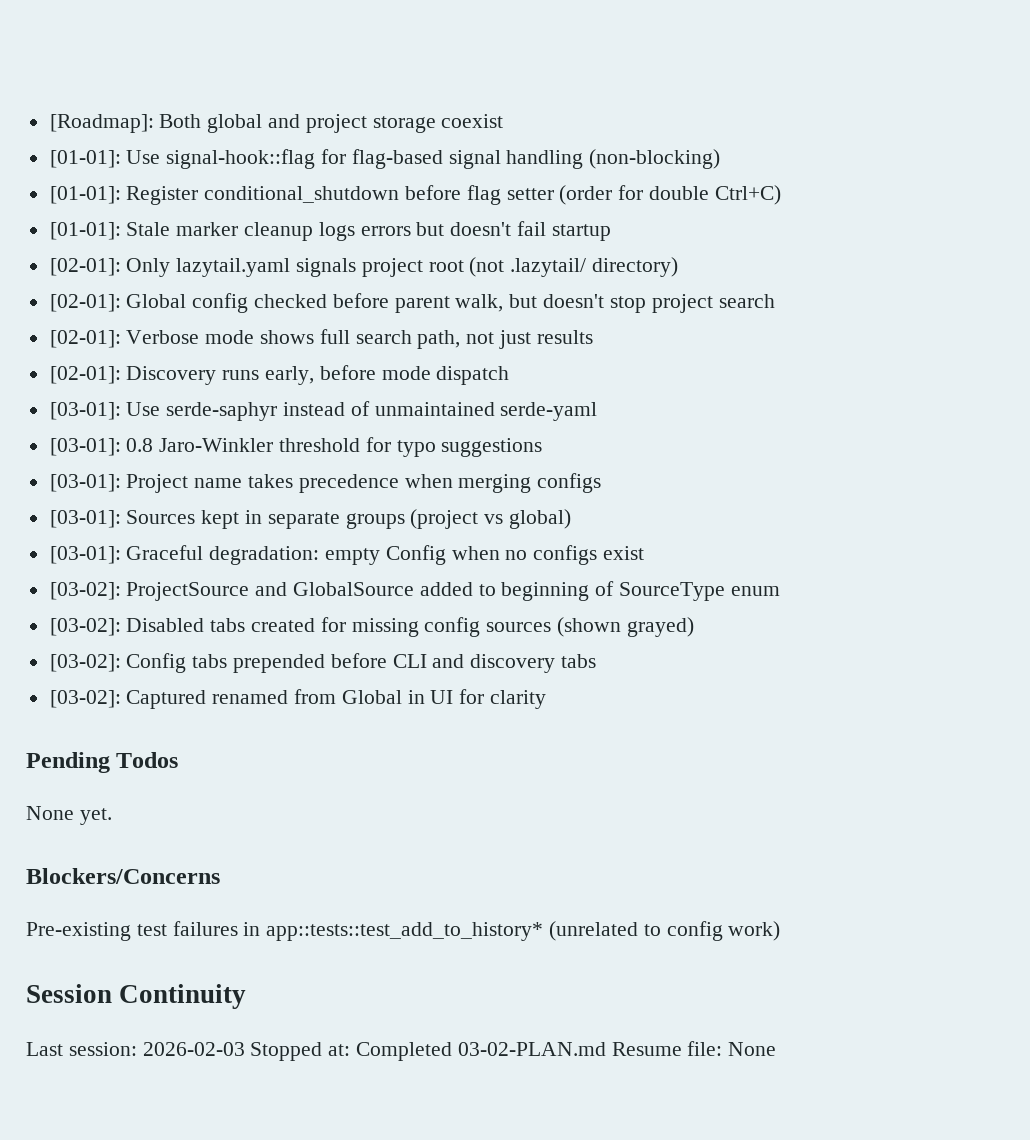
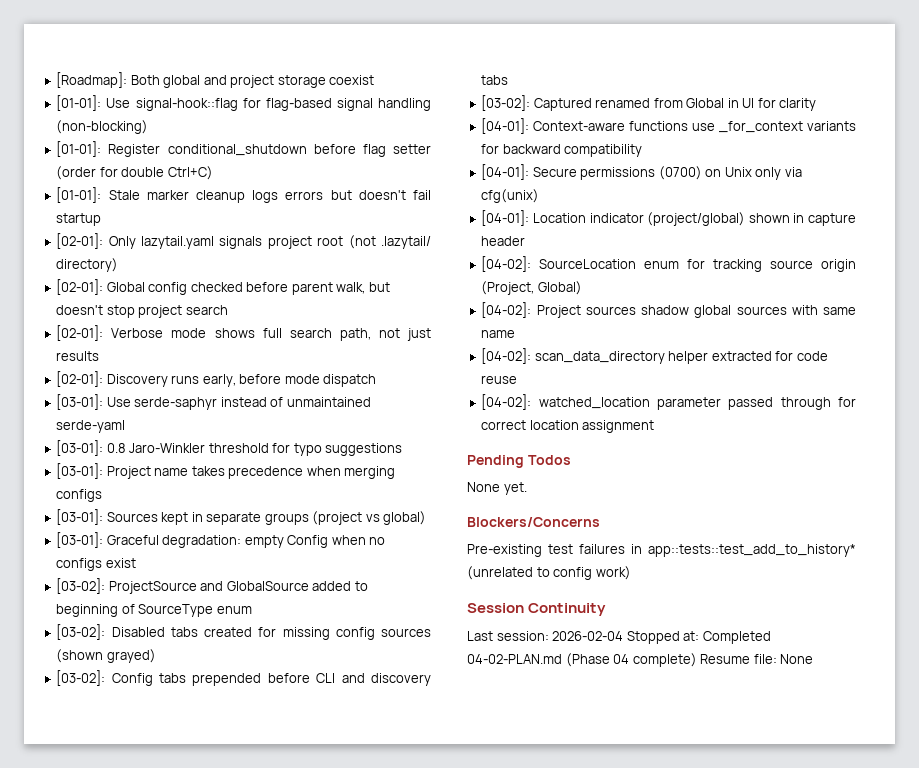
(547, 699) none -> [481,118,856,134] [481,144,643,157] [481,164,802,180] [481,189,540,203] [481,210,856,226] [481,236,526,246] [481,256,856,272] [481,281,582,295] [481,302,856,318] [481,330,516,338] [481,348,828,364] [481,375,518,384] [481,394,856,410] [481,420,655,433] // [04-01]: Context-aware functions use _for_context variants for backward compatibility // [04-01]: Secure permissions (0700) on Unix only via cfg(unix) // [04-01]: Location indicator (project/global) shown in capture header // [04-02]: SourceLocation enum for tracking source origin (Project, Global) // [04-02]: Project sources shadow global sources with same name // [04-02]: scan_data_directory helper extracted for code reuse // [04-02]: watched_location parameter passed through for correct location assignment
[142,1042,245,1056] 2026-02-03 -> [552,631,624,641] 2026-02-04
[457,1042,606,1056] 03-02-PLAN.md -> [467,653,697,667] 04-02-PLAN.md (Phase 04 complete)

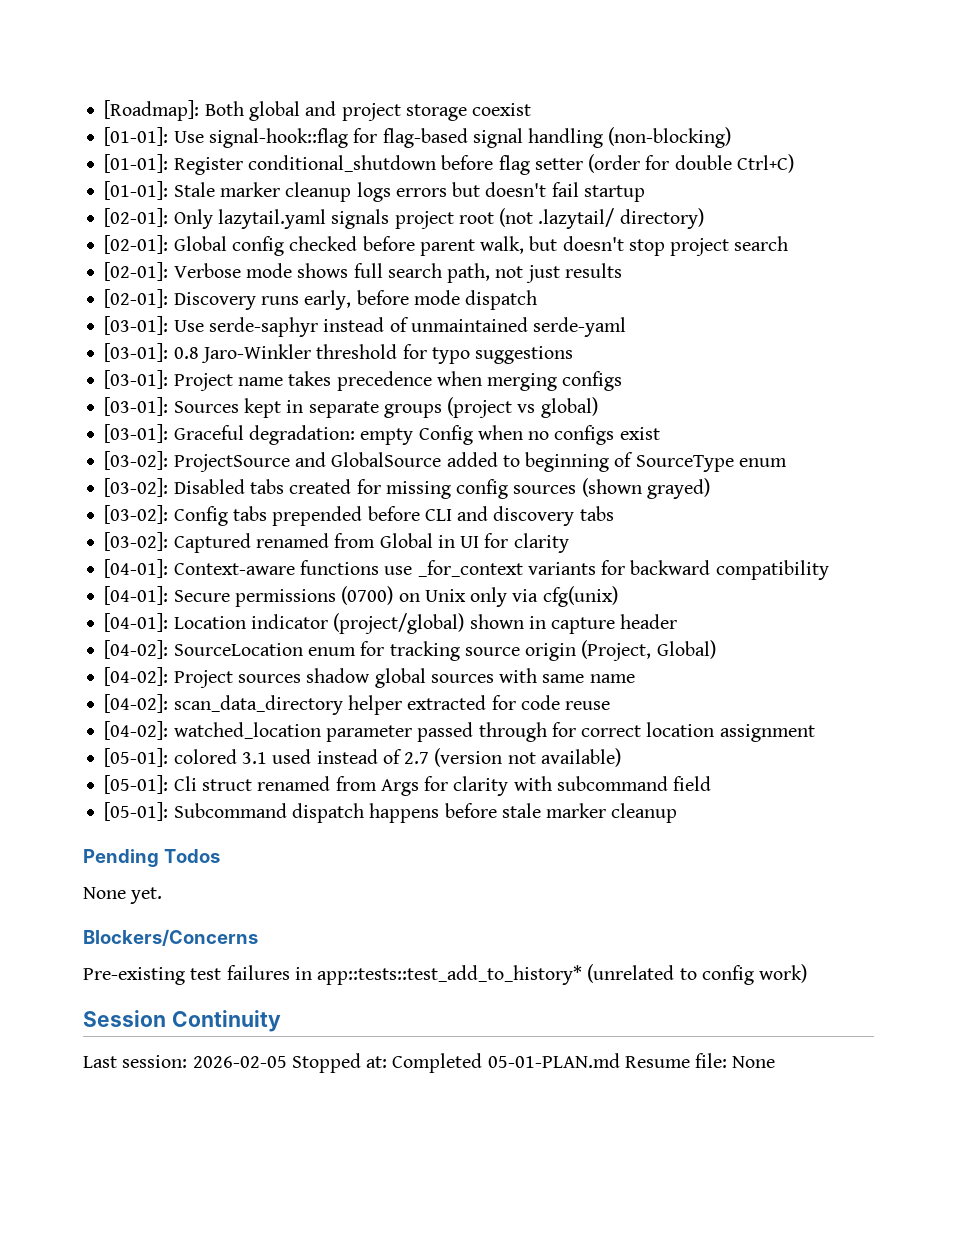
(655, 426) none -> [104,748,621,767] [104,775,712,796] [104,802,678,823] // [05-01]: colored 3.1 used instead of 2.7 (version not available) // [05-01]: Cli struct renamed from Args for clarity with subcommand field // [05-01]: Subcommand dispatch happens before stale marker cleanup
[552,631,624,641] 2026-02-04 -> [192,1056,287,1068] 2026-02-05
[467,653,697,667] 04-02-PLAN.md (Phase 04 complete) -> [487,1053,620,1068] 05-01-PLAN.md

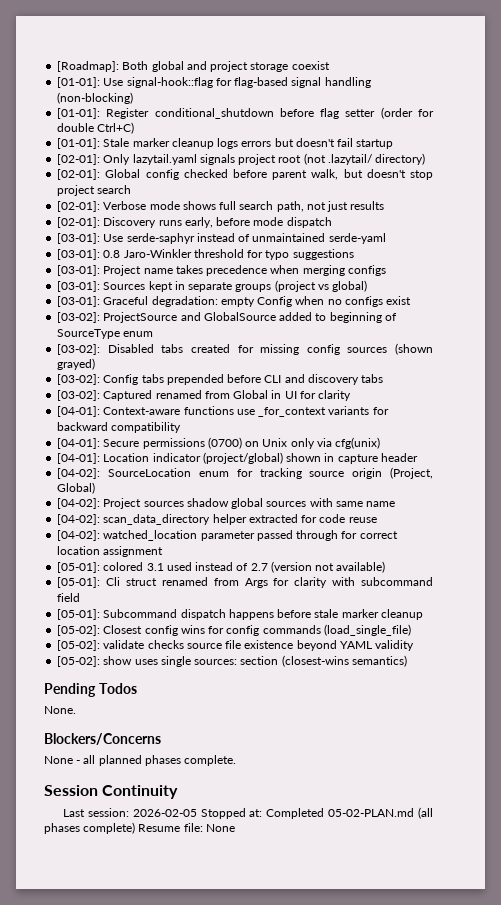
(678, 813) none -> [57,624,411,636] [57,640,415,651] [57,655,407,667] // [05-02]: Closest config wins for config commands (load_single_file) // [05-02]: validate checks source file existence beyond YAML validity // [05-02]: show uses single sources: section (closest-wins semantics)
[83,887,163,904] None yet. -> [44,706,76,714] None.
[83,964,808,985] Pre-existing test failures in app::tests::test_add_to_history* (unrelated to config work) -> [44,755,237,766] None - all planned phases complete.
[487,1053,620,1068] 05-01-PLAN.md -> [328,807,433,819] [44,822,136,834] 05-02-PLAN.md (all phases complete)

